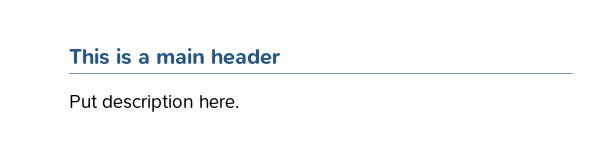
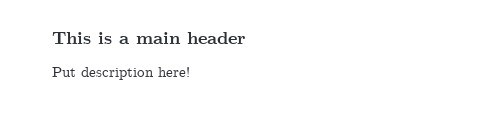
[199,95,240,108] here. -> [158,67,190,77] here!

